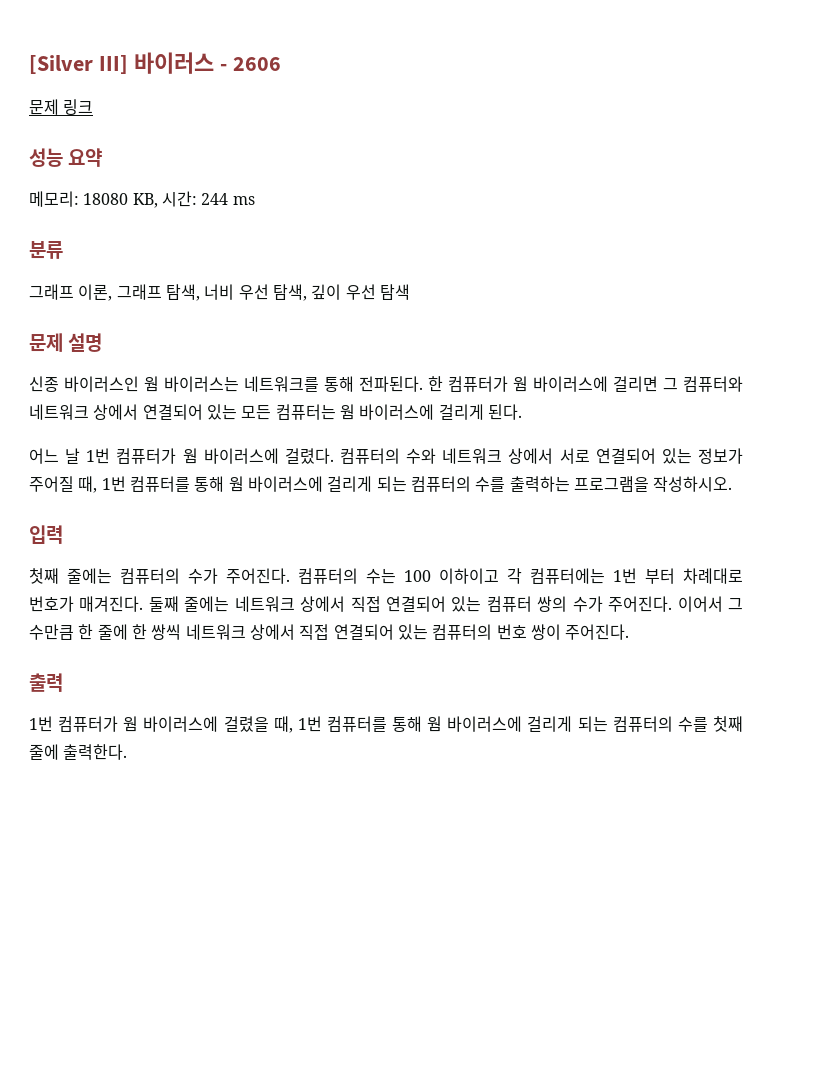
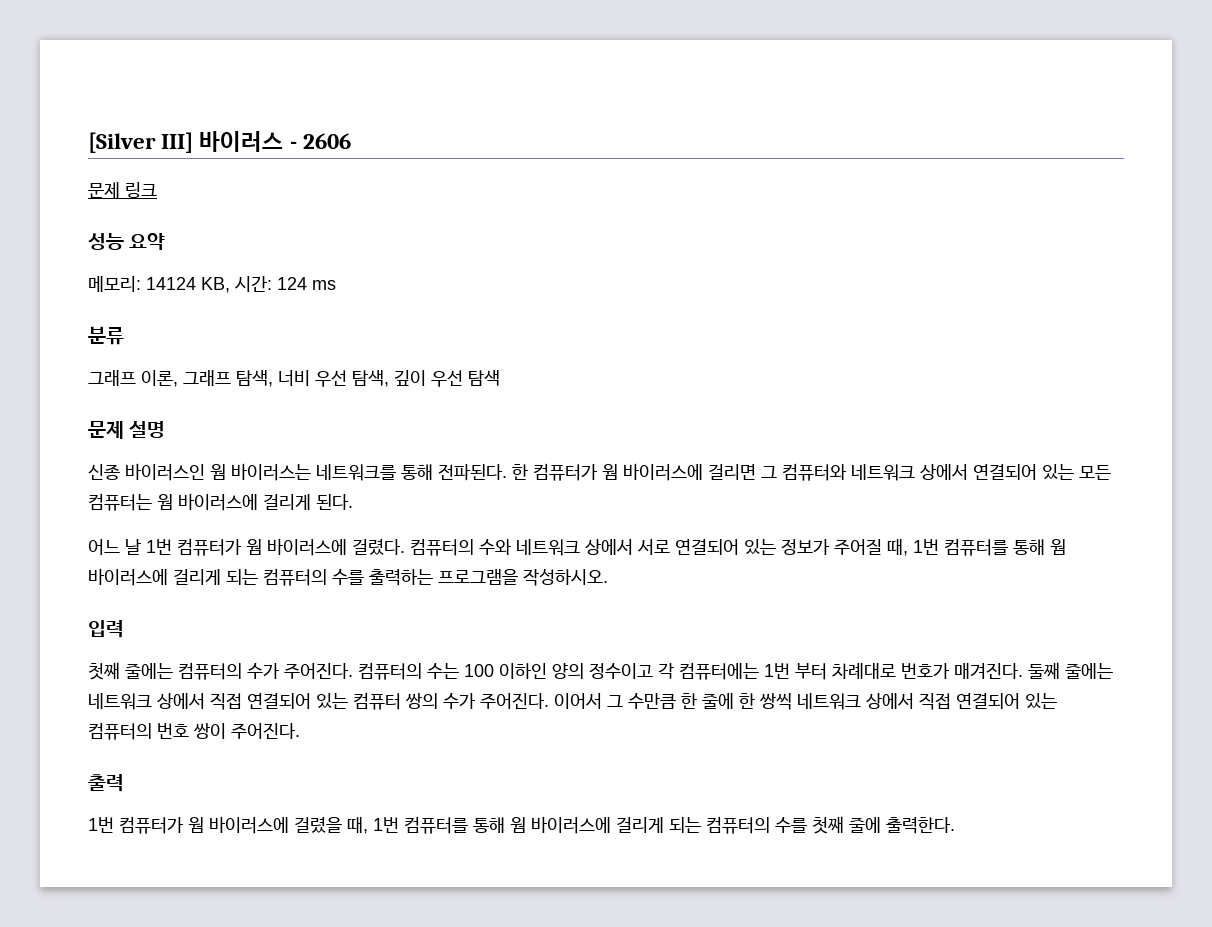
[83,193,129,205] 18080 -> [146,277,196,290] 14124
[201,193,229,205] 244 -> [277,277,307,290] 124
[439,568,499,584] 이하이고 -> [499,662,653,679] 이하인 양의 정수이고

